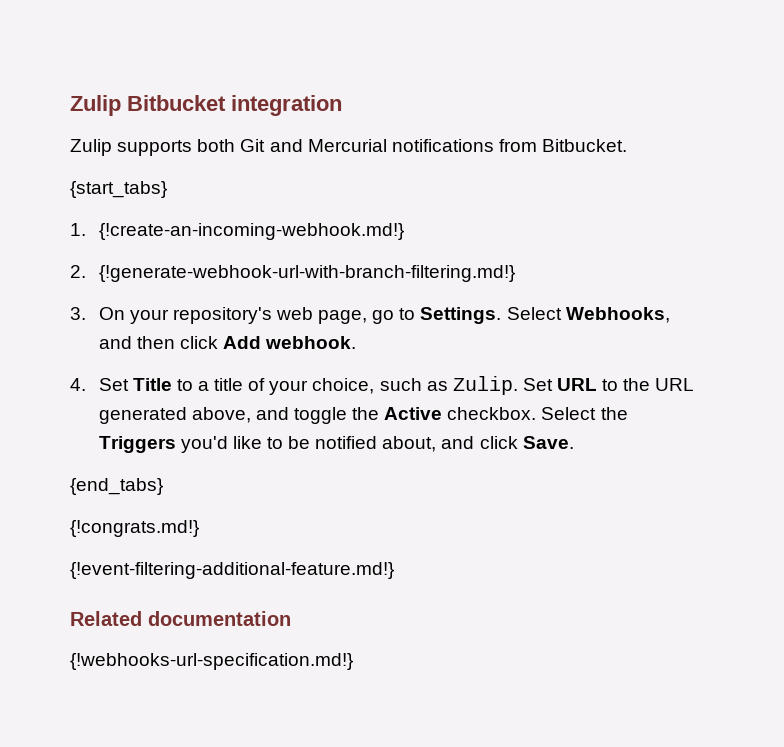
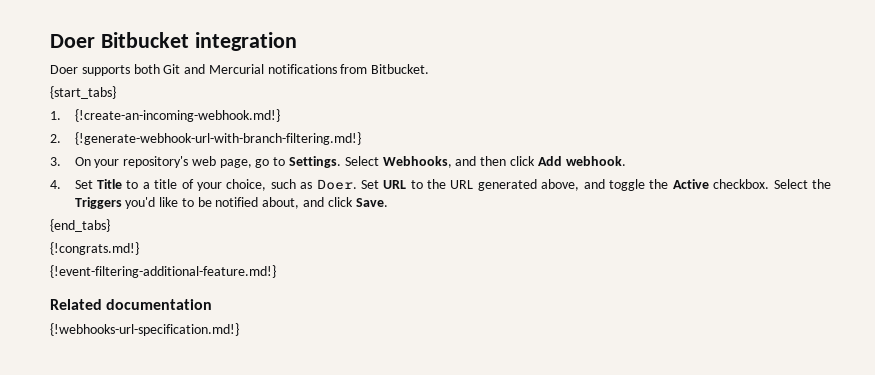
[70,95,121,116] Zulip -> [50,34,95,48] Doer
[70,139,112,156] Zulip -> [50,65,78,74] Doer
[452,376,518,395] Zulip. -> [316,179,357,190] Doer.

